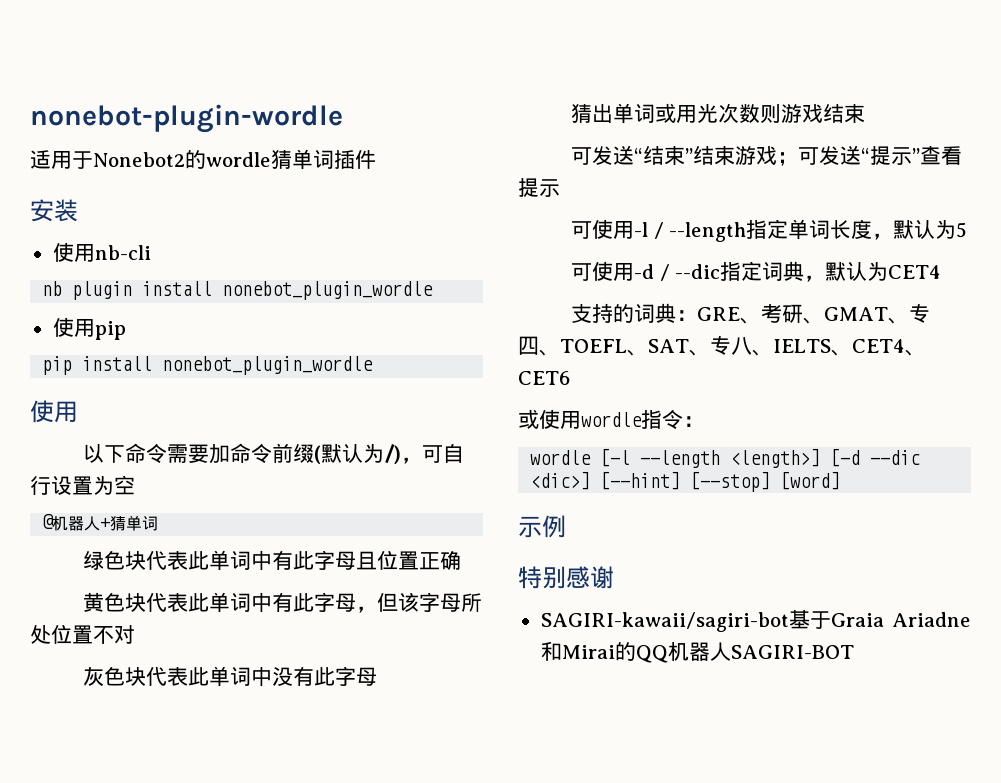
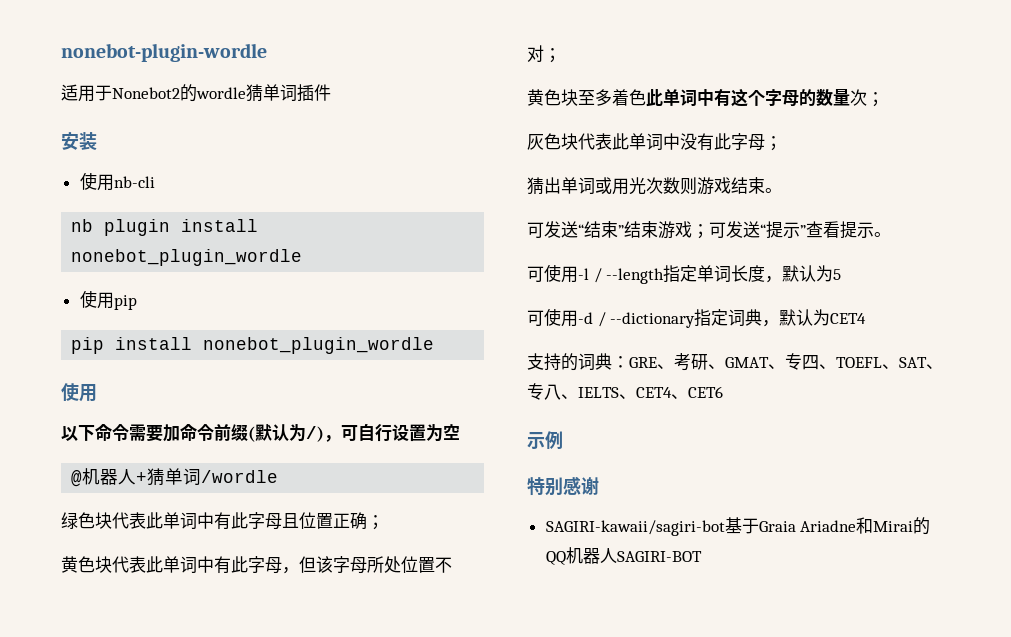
(159, 523) none -> [201,470,279,483] /wordle
(462, 560) none -> [367,515,384,530] ；
(135, 634) none -> [544,48,561,63] [527,88,884,107] ； // 黄色块至多着色此单词中有这个字母的数量次；
(378, 676) none -> [765,136,782,151] ；
(866, 113) none -> [765,188,782,193] 。
(560, 188) none -> [874,232,891,237] 。
[675,264,721,279] --dic -> [610,312,696,328] --dictionary
[518,409,704,430] [530,448,921,468] [530,471,841,492] // 或使用wordle指令： // wordle [-l --length <length>] [-d --dic <dic>] [--hint] [--stop] [word] -> (723, 392) none

